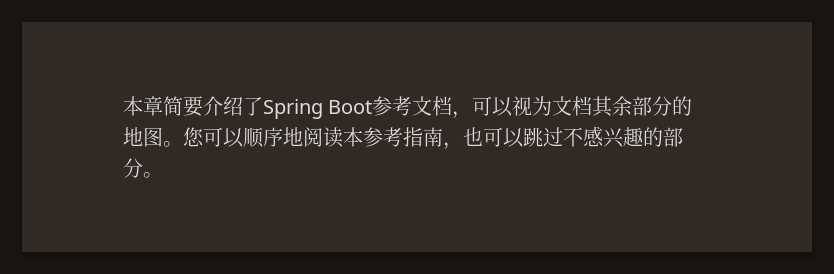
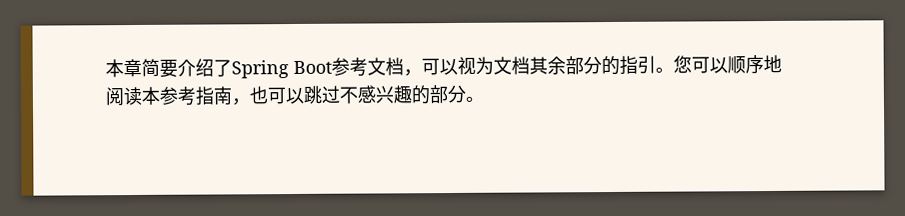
[123,127,163,147] 地图 -> [619,55,656,75] 指引

